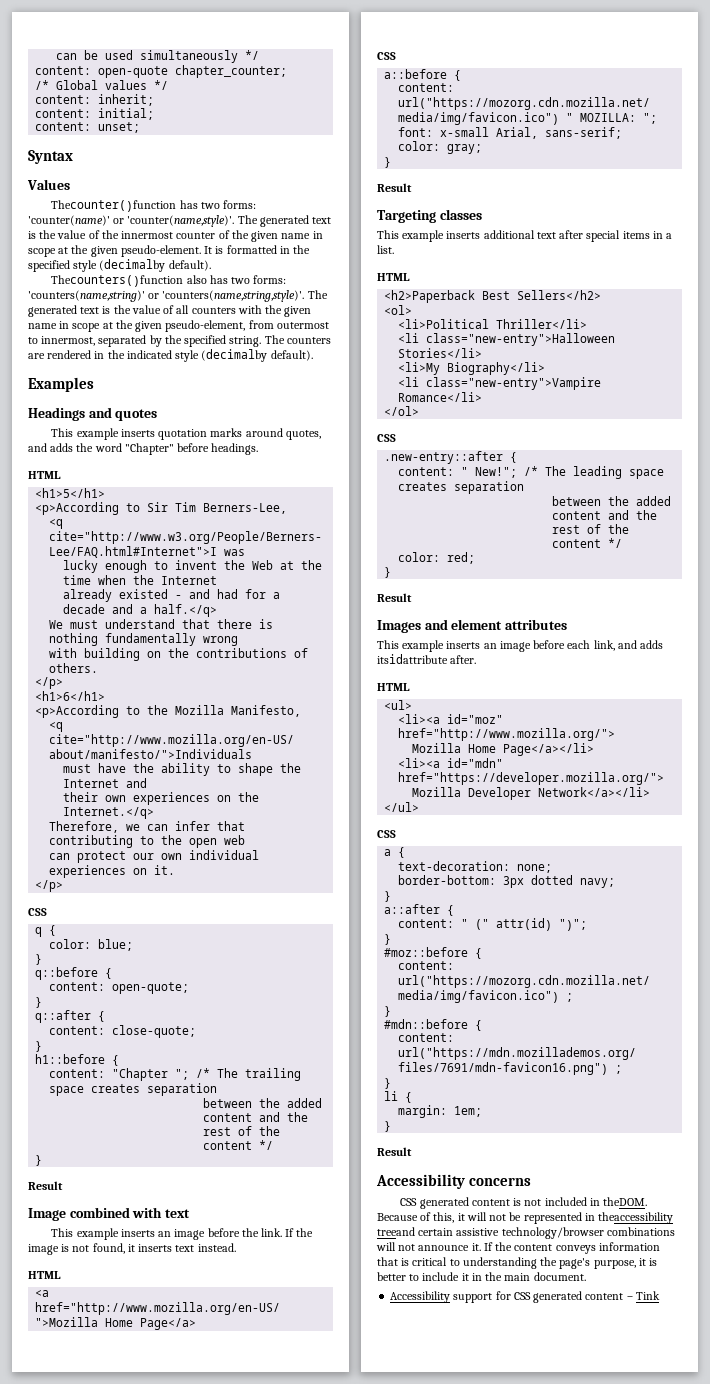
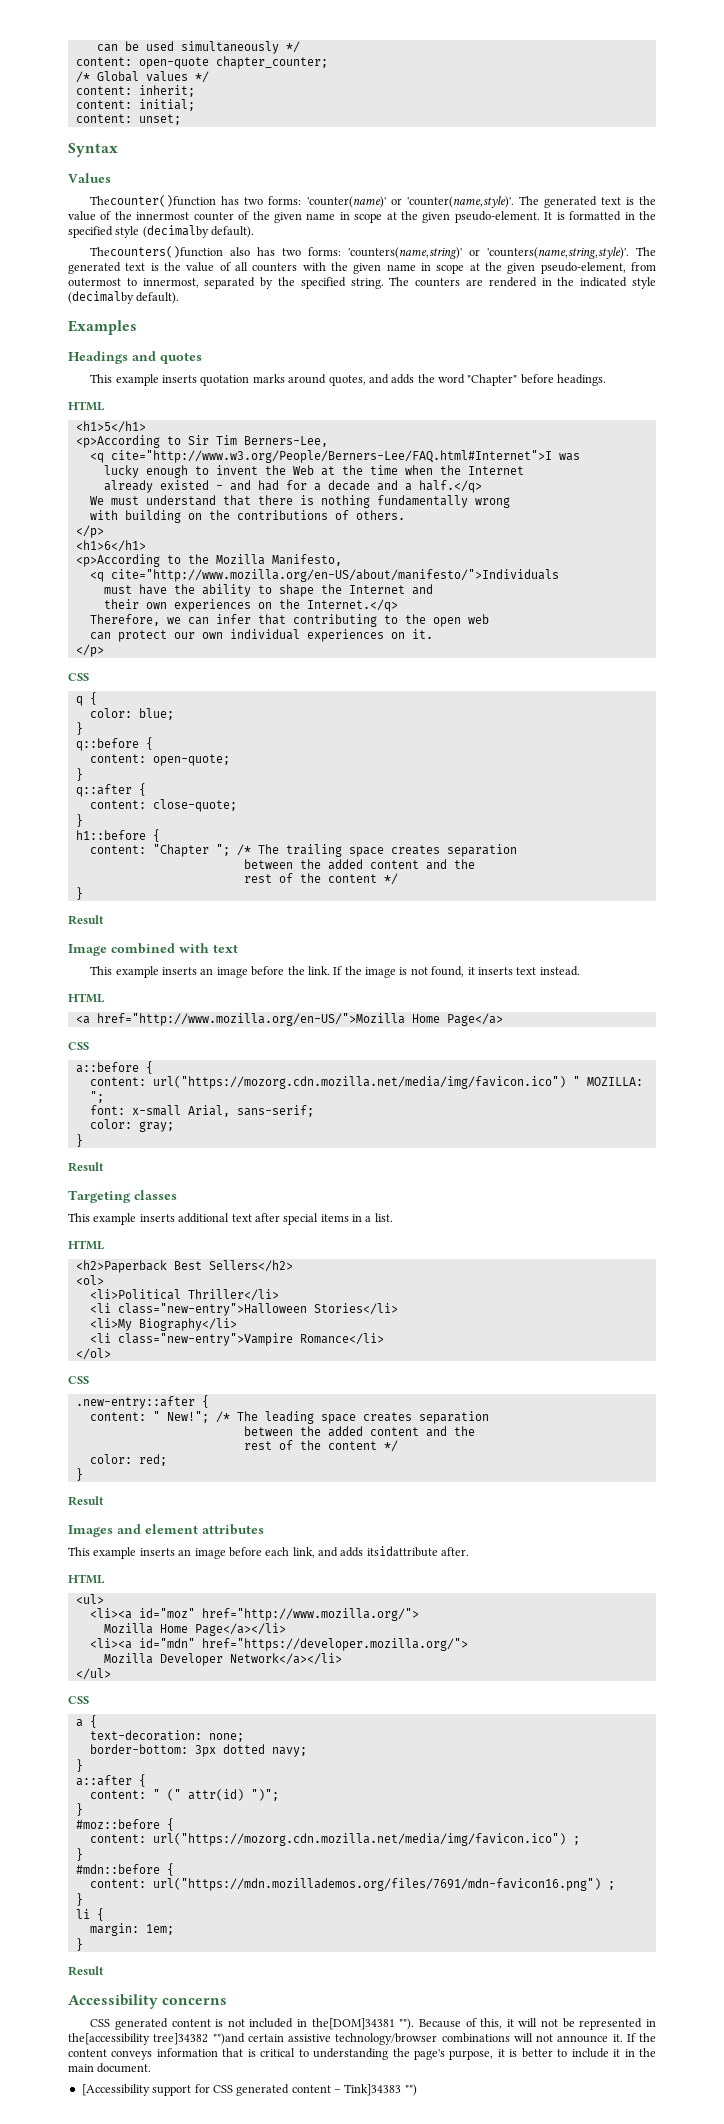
[602,1197,647,1206] theDOM. -> [311,2018,415,2030] the[DOM]34381 "").
[598,1212,674,1224] [377,1227,415,1236] theaccessibility treeand -> [68,2033,245,2045] the[accessibility tree]34382 "")and
[390,1291,451,1303] Accessibility -> [81,2084,150,2096] [Accessibility
[635,1291,660,1300] Tink -> [344,2084,417,2096] Tink]34383 "")

